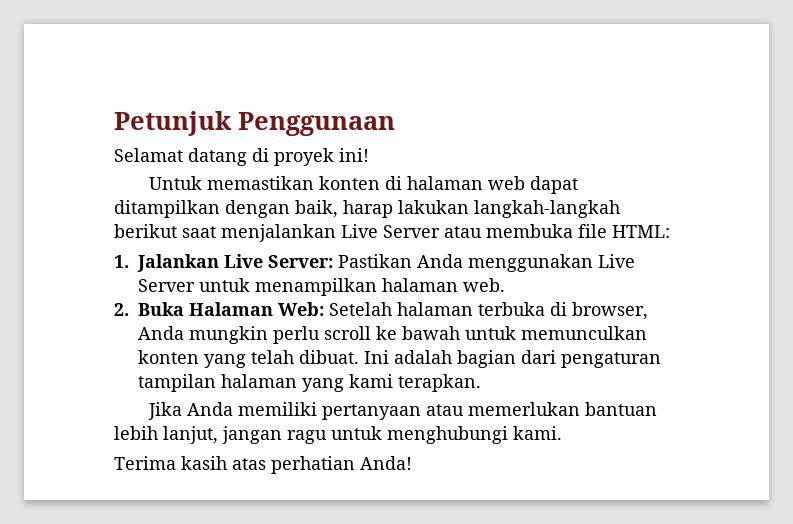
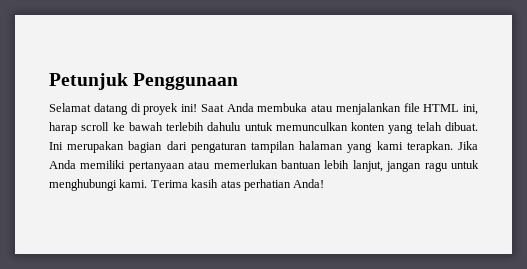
[149,176,579,194] [114,200,620,218] [114,224,670,242] [114,254,635,272] [138,278,505,296] [114,302,648,320] [138,326,320,344] // Untuk memastikan konten di halaman web dapat ditampilkan dengan baik, harap lakukan langkah-langkah berikut saat menjalankan Live Server atau membuka file HTML: // 1. Jalankan Live Server: Pastikan Anda menggunakan Live Server untuk menampilkan halaman web. // 2. Buka Halaman Web: Setelah halaman terbuka di browser, Anda mungkin perlu -> [200,103,478,115] [49,122,77,134] Saat Anda membuka atau menjalankan file HTML ini, harap
(460, 333) none -> [166,122,242,131] terlebih dahulu
[394,350,452,364] adalah -> [67,141,125,153] merupakan
(481, 383) // -> (453, 147) none
(562, 433) // -> (148, 183) none

